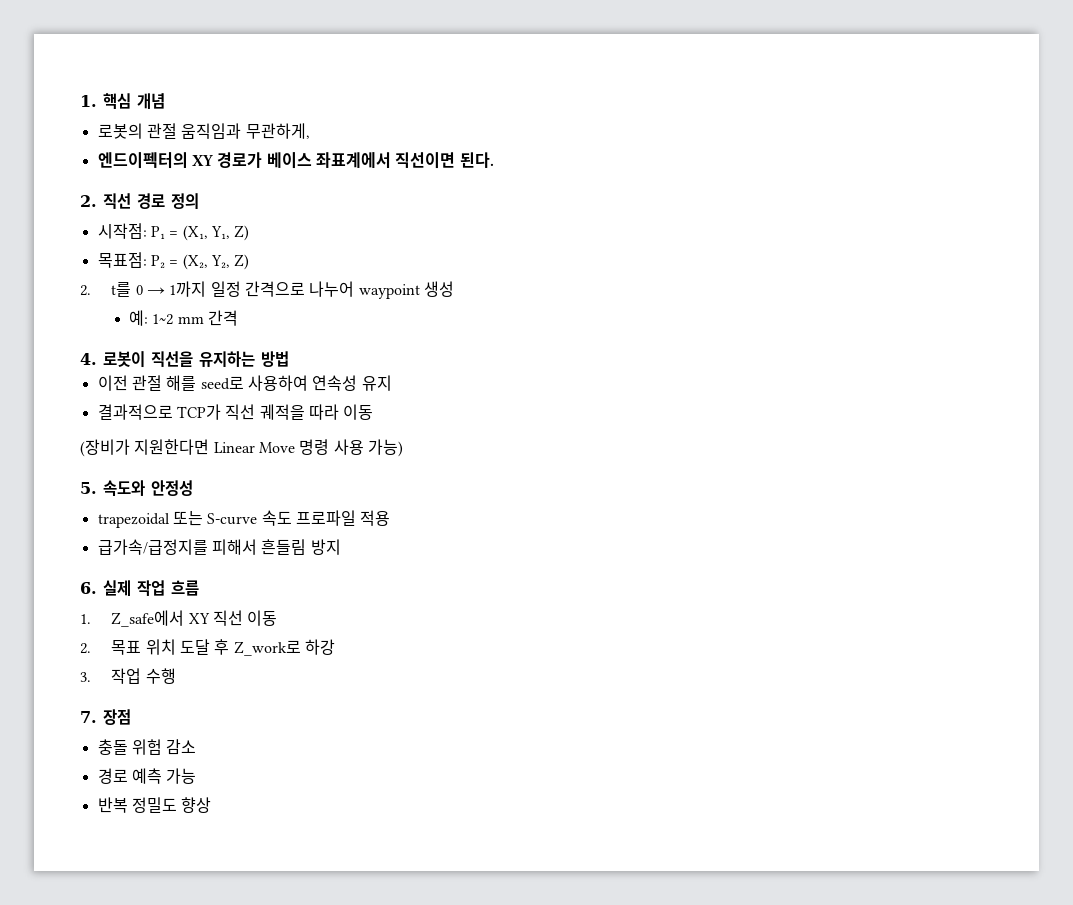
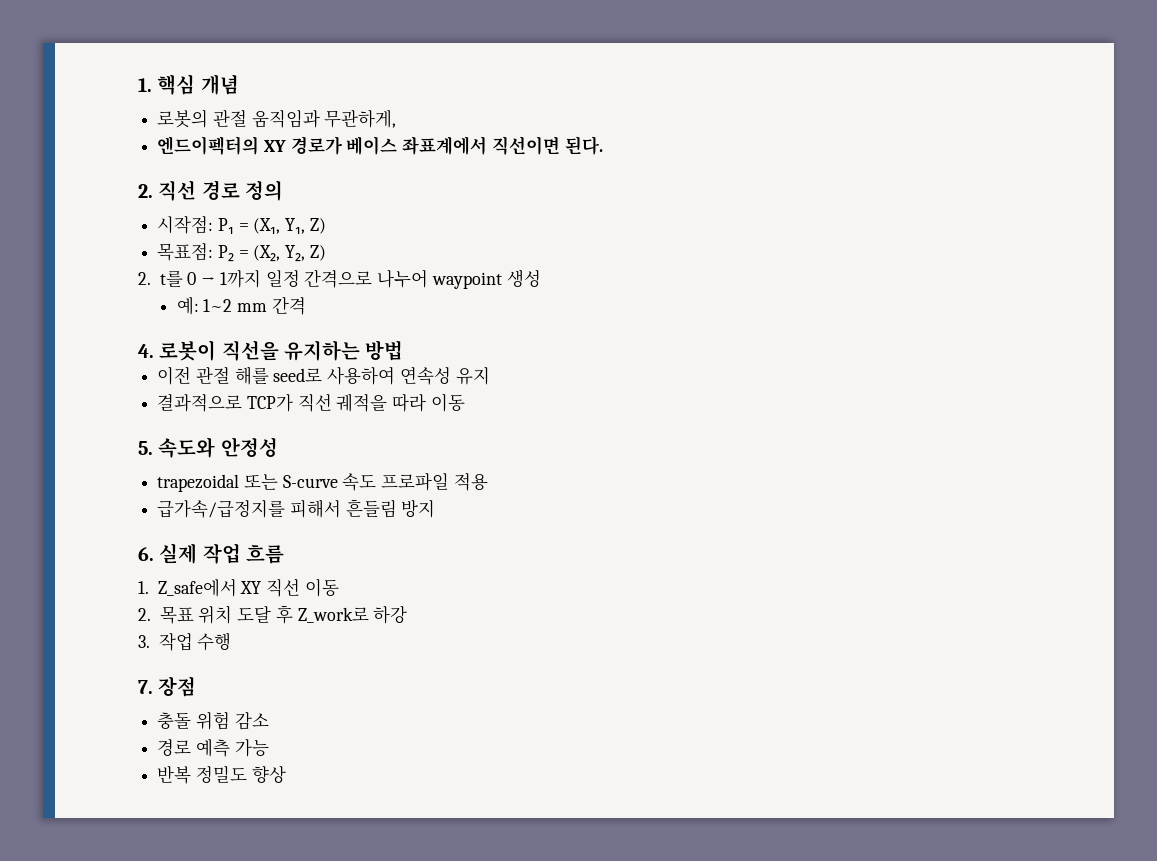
[80,439,403,457] // (장비가 지원한다면 Linear Move 명령 사용 가능) -> (465, 402) none

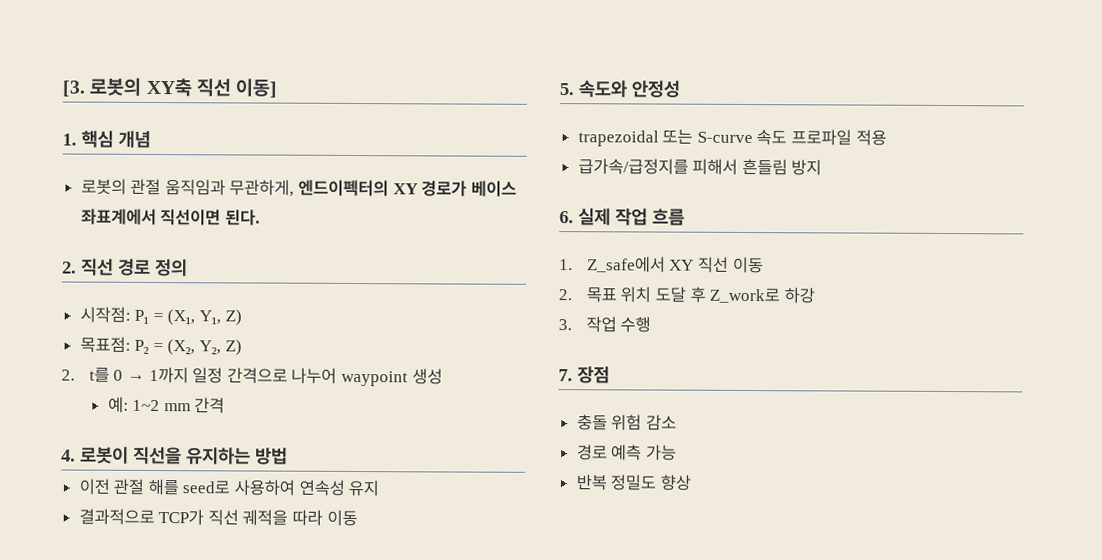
(138, 85) none -> [62,77,279,98] [3. 로봇의 XY축 직선 이동] //
(397, 118) // -> (295, 188) none

